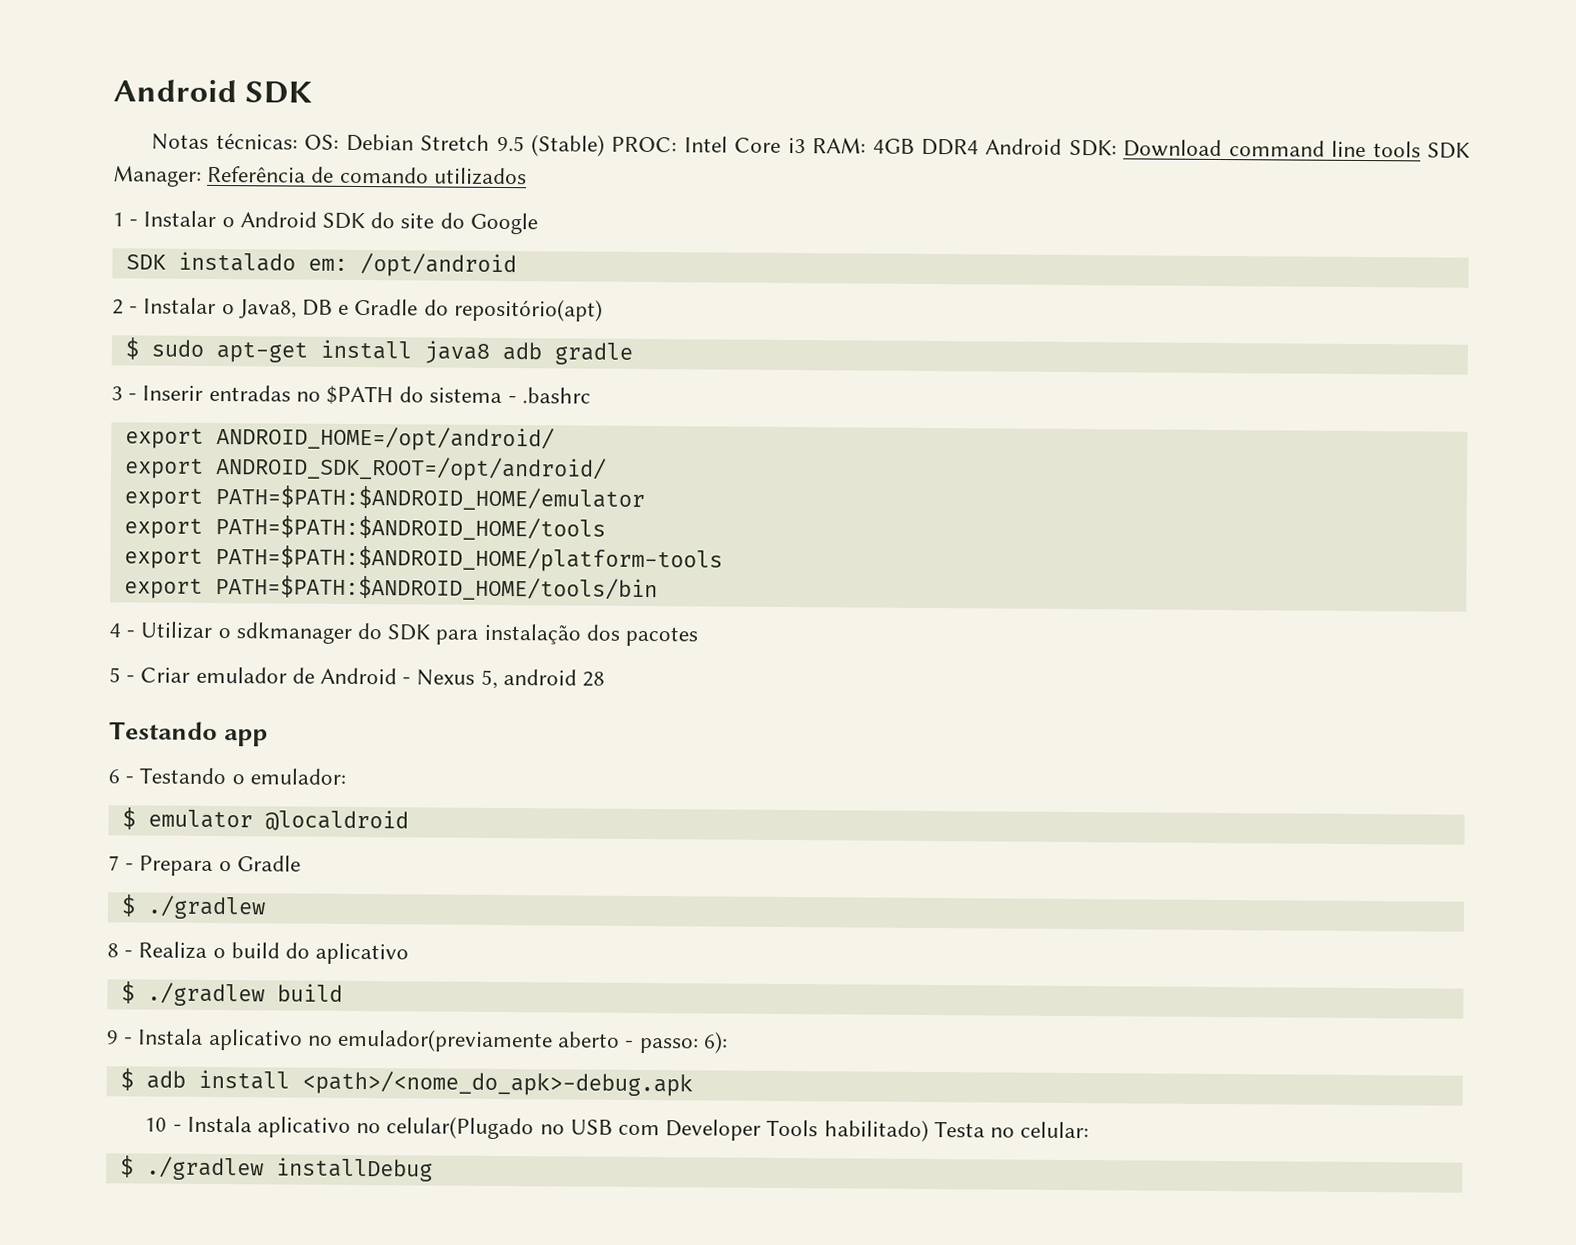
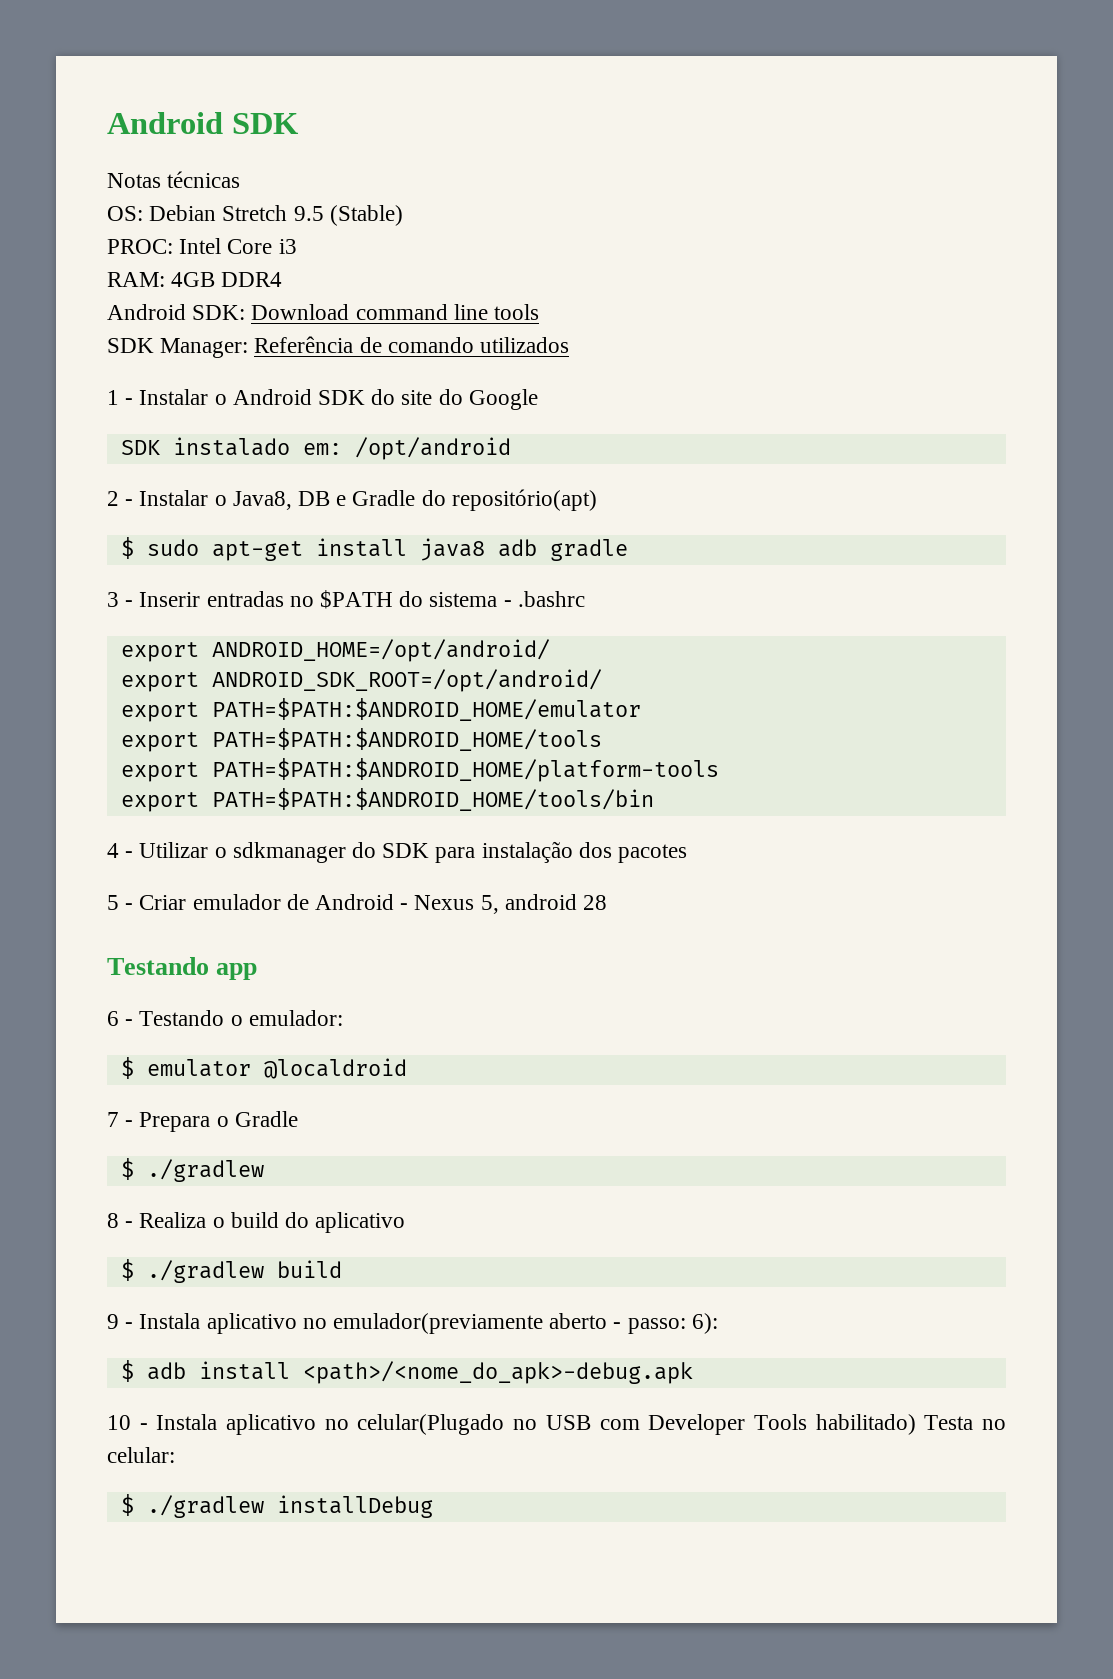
[215,132,298,150] técnicas: -> [167,171,241,188] técnicas //
(605, 145) none -> (403, 215) //
(806, 145) none -> (297, 246) //
(979, 147) none -> (283, 279) //
(1421, 149) none -> (540, 312) //

